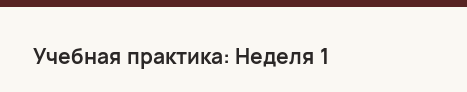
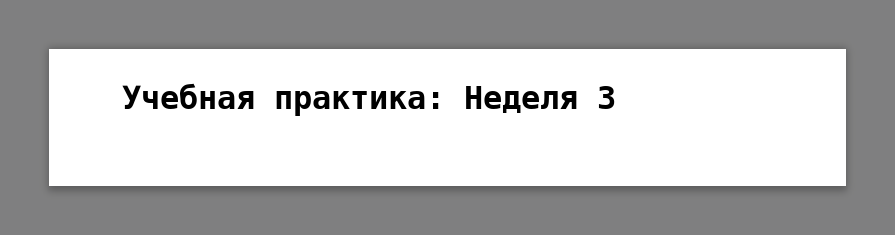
[320,48,330,64] 1 -> [597,86,616,109] 3

